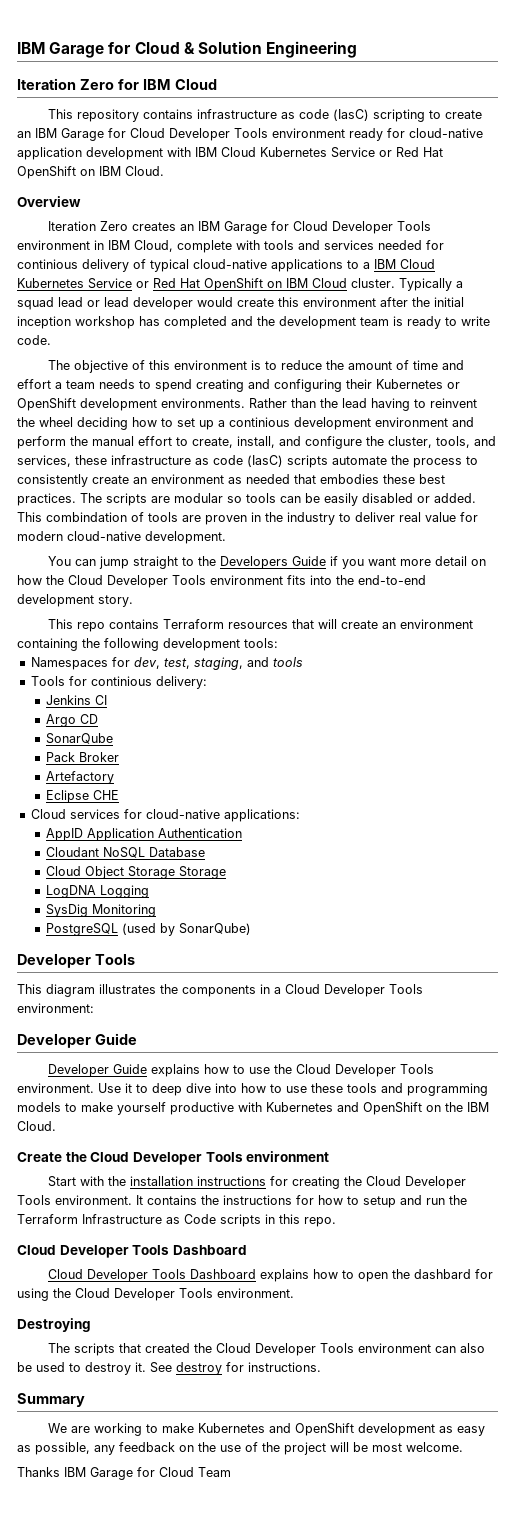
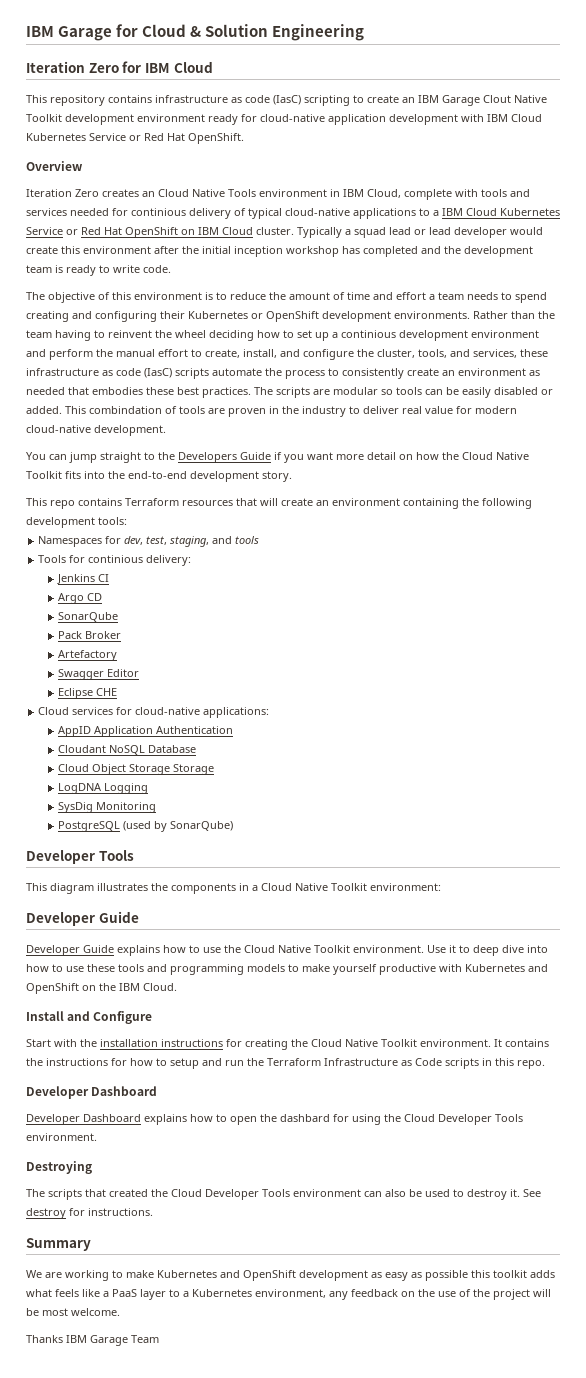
[108,128,268,141] for Cloud Developer Tools -> [483,95,547,103] [26,114,134,125] Clout Native Toolkit development
[17,166,164,179] OpenShift on IBM Cloud. -> [188,133,244,144] OpenShift.
[197,221,393,234] IBM Garage for Cloud Developer -> [158,189,225,197] Cloud Native
[342,398,367,408] lead -> [26,330,52,338] team
[107,575,283,588] Developer Tools environment -> [496,452,529,460] [26,471,62,479] Native Toolkit
(115, 777) none -> [57,669,139,680] // Swagger Editor
[324,984,423,997] Developer Tools -> [295,883,367,891] Native Toolkit
[334,1064,434,1077] Developer Tools -> [278,945,350,953] Native Toolkit
[17,1151,330,1165] Create the Cloud Developer Tools environment -> [26,1011,153,1024] Install and Configure
[404,1176,466,1189] [17,1195,51,1205] Developer Tools -> [345,1039,417,1047] Native Toolkit
[17,1245,247,1258] [47,1269,186,1282] Cloud Developer Tools Dashboard // Cloud Developer Tools -> [26,1086,158,1099] [26,1114,80,1125] Developer Dashboard // Developer
[35,1442,90,1455] possible, -> [425,1270,555,1281] [26,1289,326,1300] possible this toolkit adds what feels like a PaaS layer to a Kubernetes environment,
[137,1467,194,1477] for Cloud -> (128, 1340) none

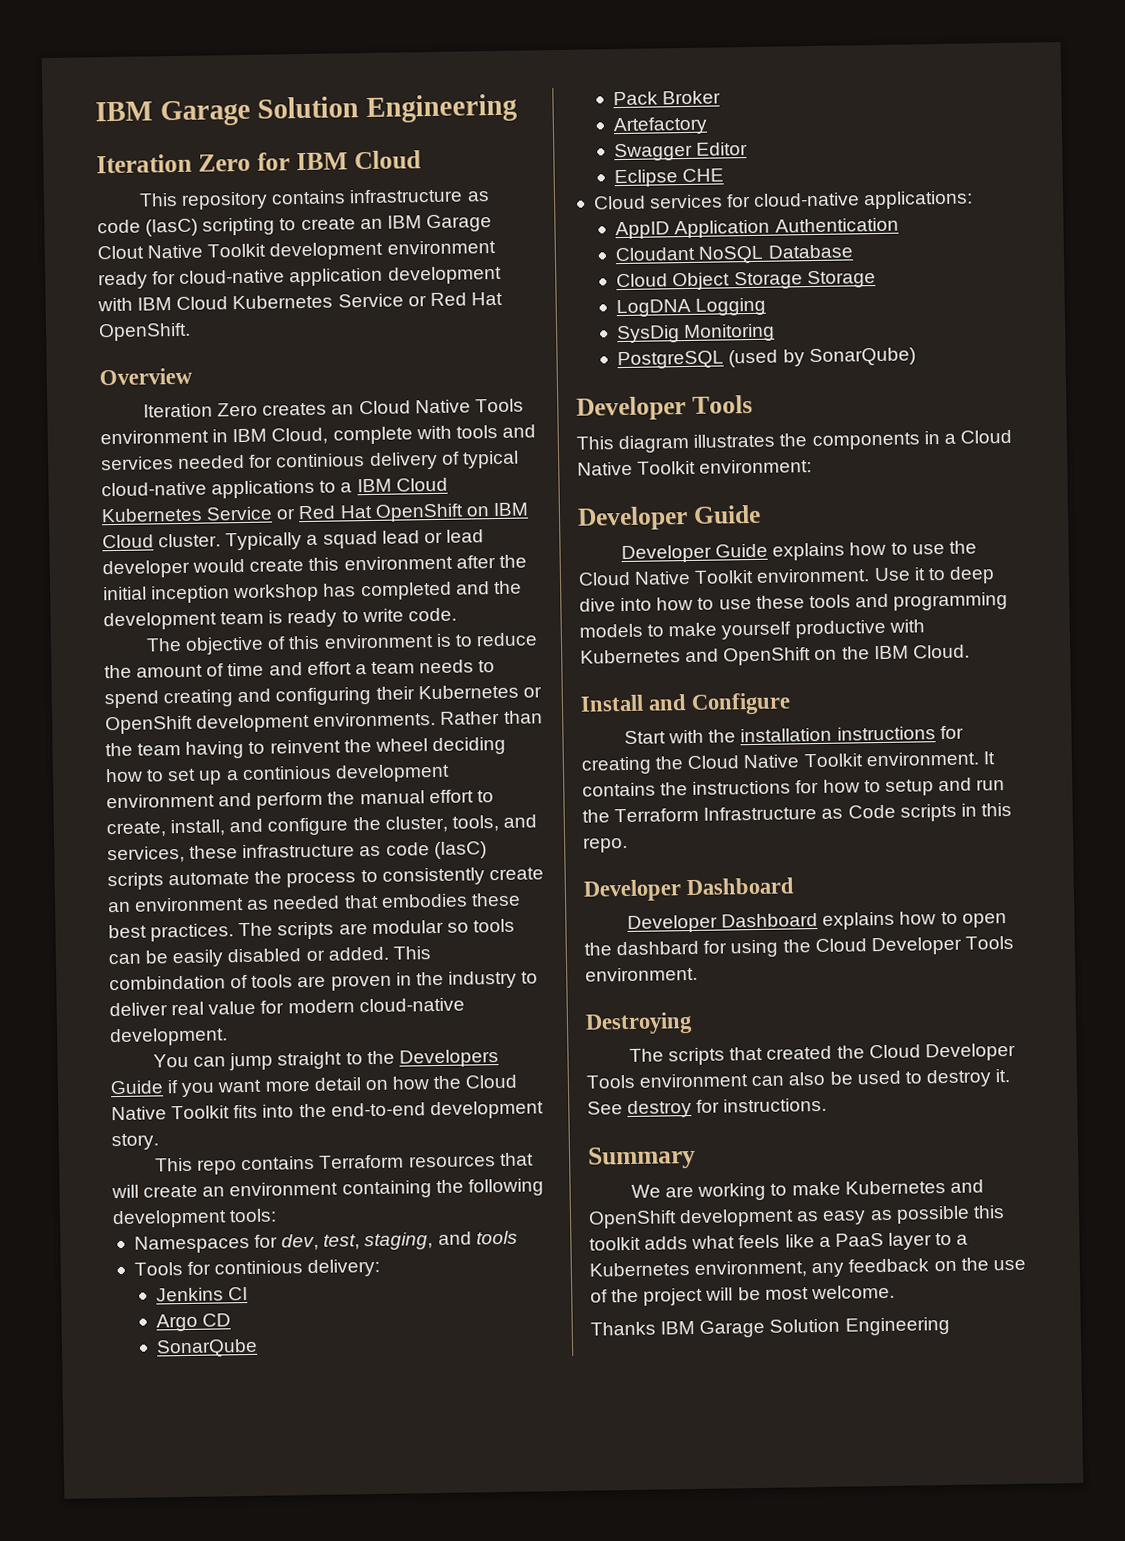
[26,24,202,41] IBM Garage for Cloud & -> [95,99,251,127] IBM Garage
[131,1335,159,1343] Team -> [769,1316,950,1336] Solution Engineering

